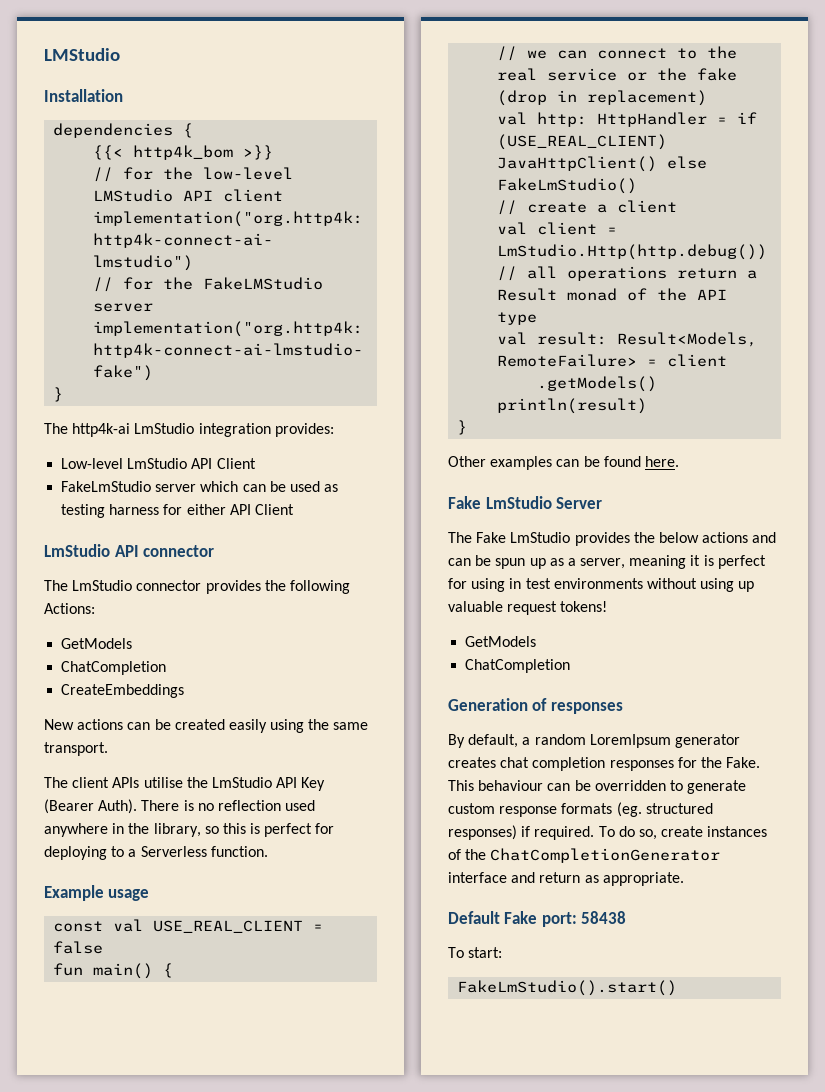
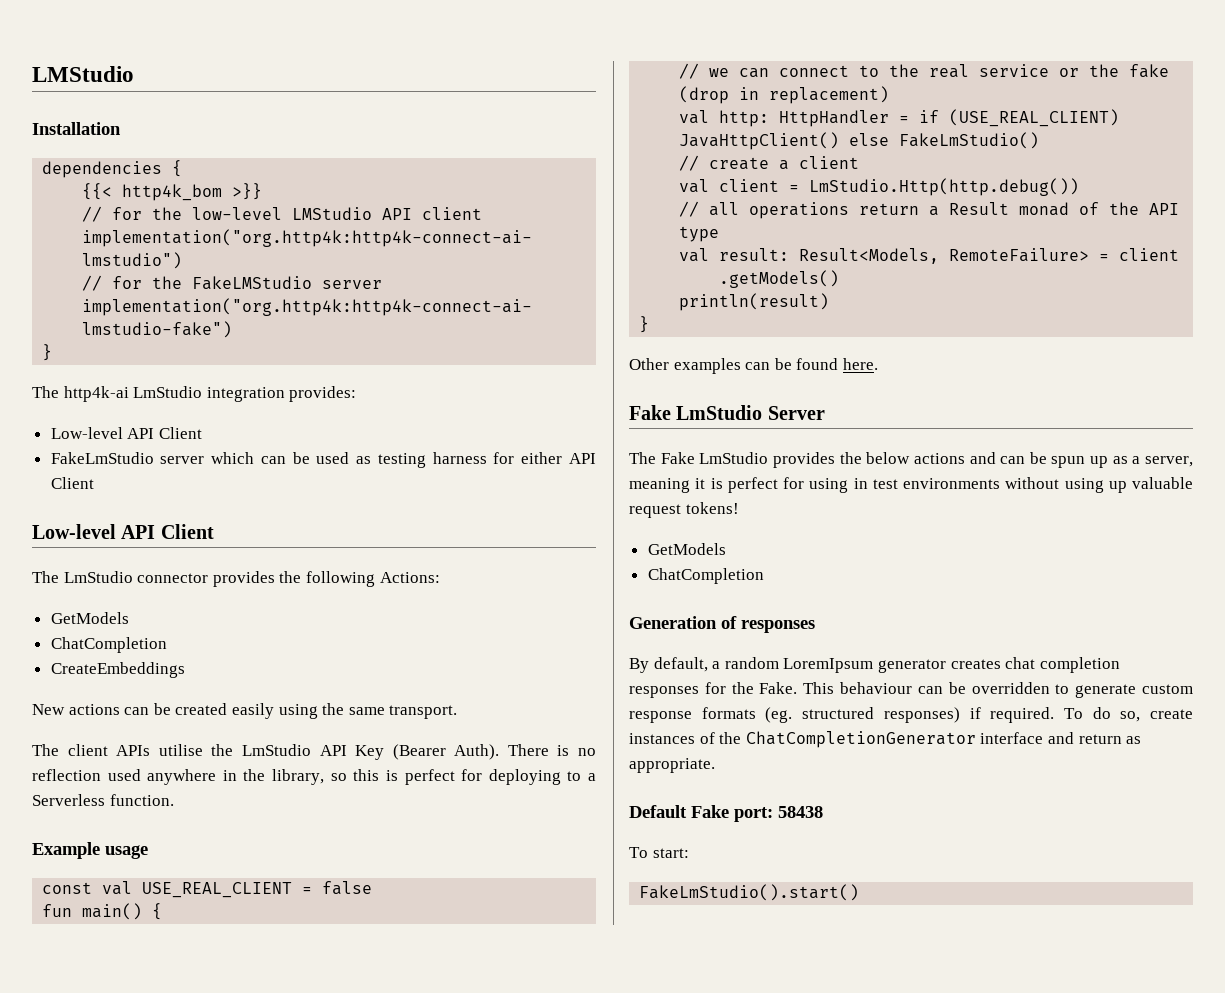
[127,458,188,469] LmStudio -> (123, 433) none
[44,544,215,557] LmStudio API connector -> [32,524,214,539] Low-level API Client

